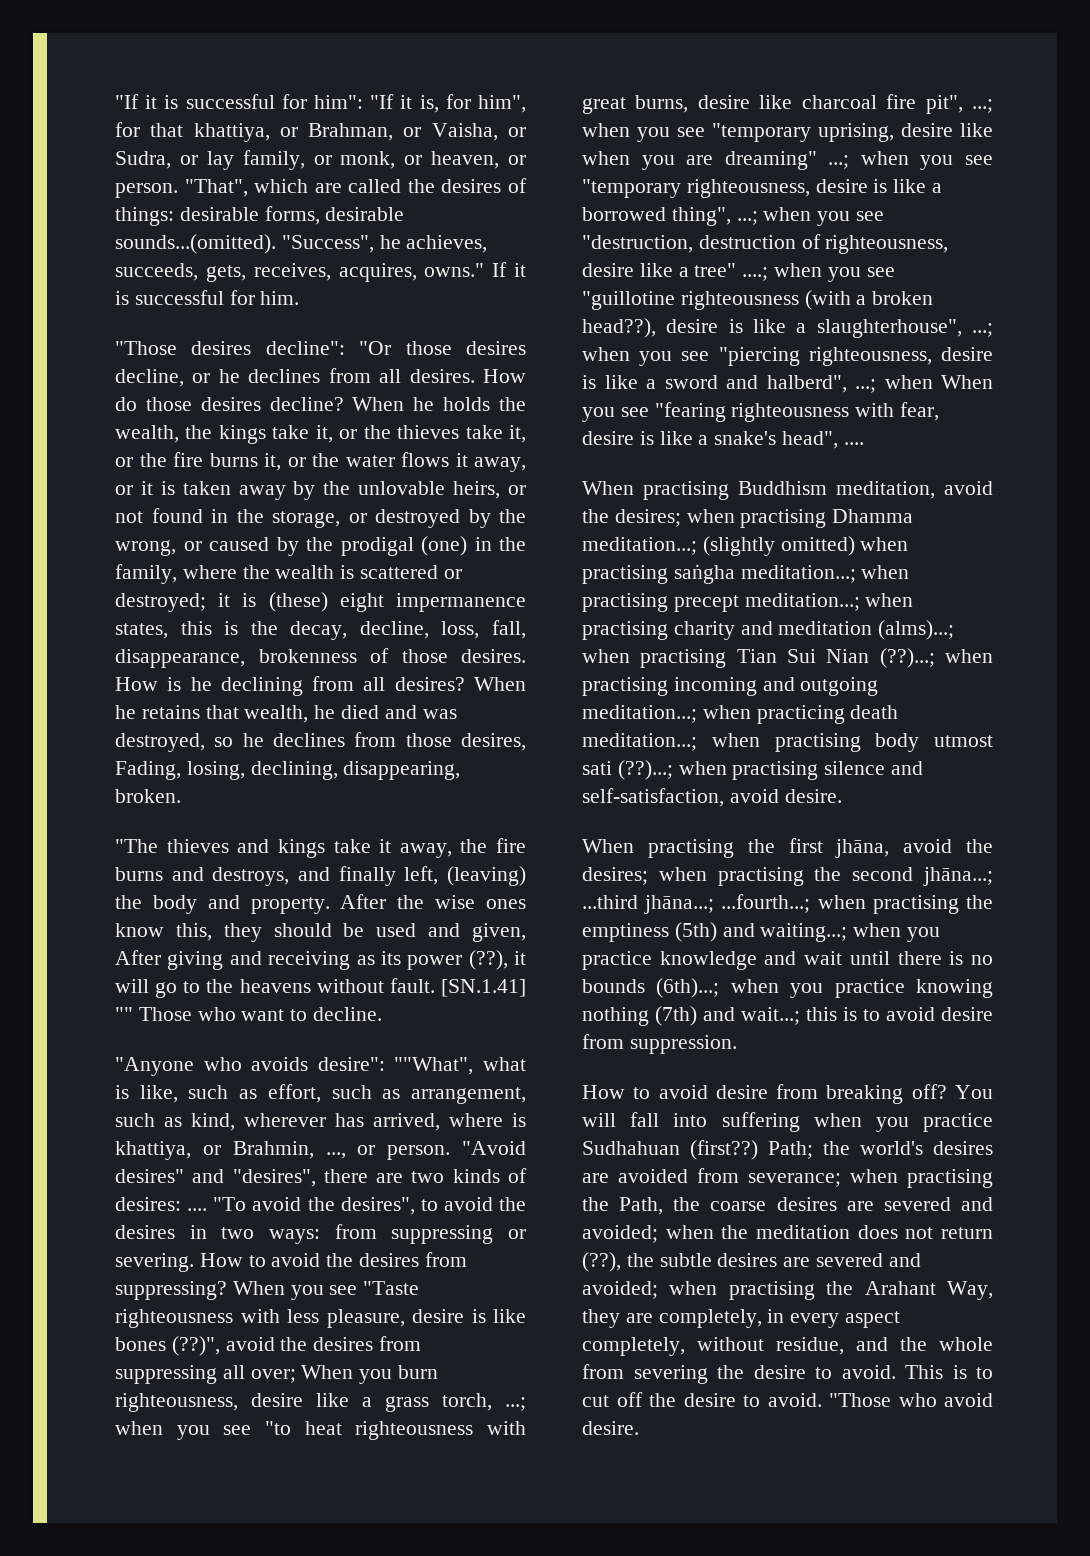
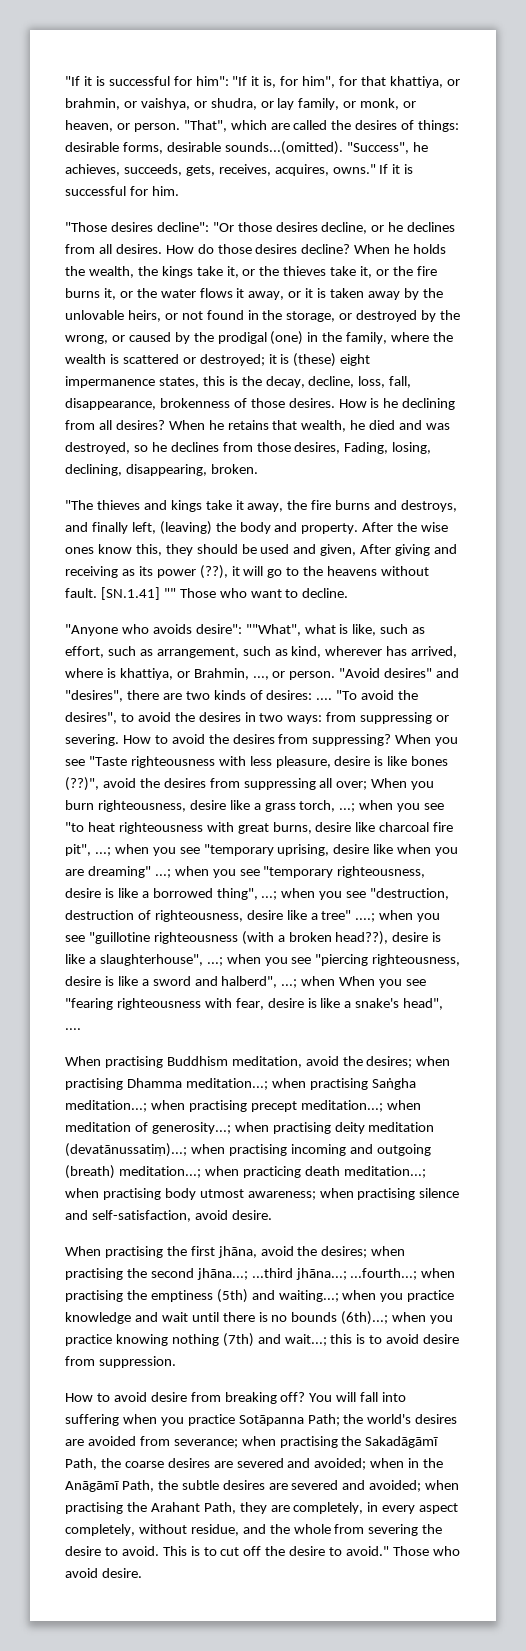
[308,123,526,141] [115,151,171,169] Brahman, or Vaisha, or Sudra, -> [65,98,257,110] brahmin, or vaishya, or shudra,
[702,536,909,556] [582,564,735,584] (slightly omitted) when practising saṅgha -> [271,1078,416,1090] when practising Saṅgha
[582,620,955,640] [582,648,935,668] practising charity and meditation (alms)...; when practising Tian Sui Nian (??)...; -> [65,1122,435,1134] [65,1143,187,1157] meditation of generosity...; when practising deity meditation (devatānussatiṃ)...;
(879, 686) none -> [65,1165,115,1179] (breath)
[582,760,673,780] sati (??)...; -> [247,1191,316,1200] awareness;
[582,1140,758,1160] Sudhahuan (first??) -> [238,1415,304,1426] Sotāpanna
(609, 1204) none -> [365,1436,439,1448] Sakadāgāmī
[721,1225,993,1239] [582,1252,621,1272] the meditation does not return (??), -> [408,1458,444,1468] [65,1480,154,1492] in the Anāgāmī Path,
[947,1281,993,1300] Way, -> [203,1502,236,1514] Path,
[767,1393,891,1407] avoid. "Those -> [346,1546,429,1556] avoid." Those

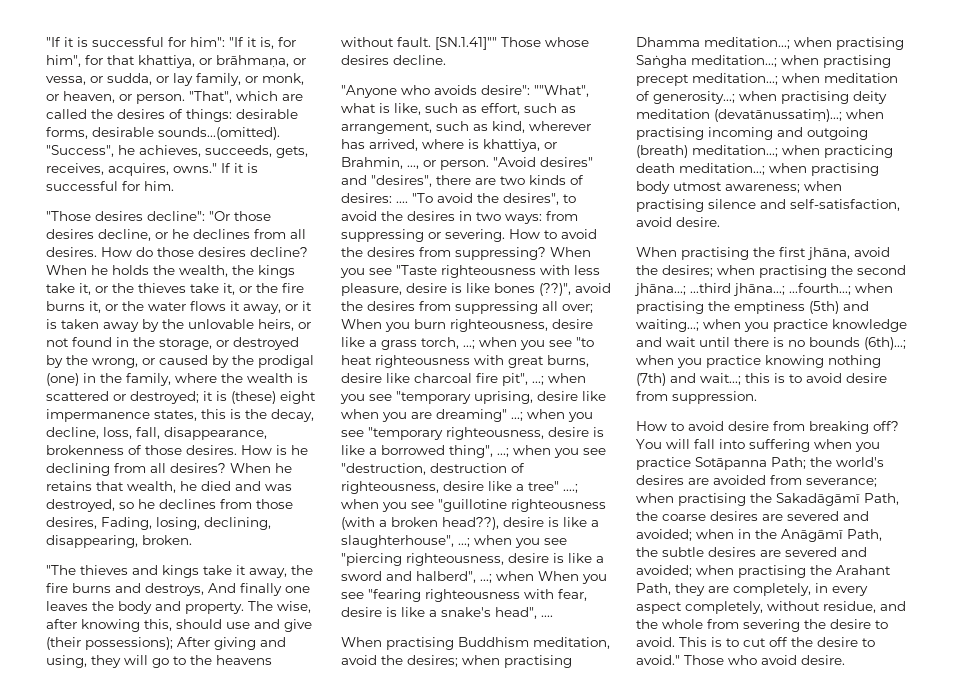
[65,98,257,110] brahmin, or vaishya, or shudra, -> [216,55,306,68] [46,73,152,85] brāhmaṇa, or vessa, or sudda,
[65,521,449,535] [65,544,458,556] [65,565,240,579] and finally left, (leaving) the body and property. After the wise ones know this, they should be used and given, After giving and receiving as its power (??), it -> [208,583,310,596] [46,601,311,614] [46,619,312,632] [46,637,286,650] [46,655,121,668] And finally one leaves the body and property. The wise, after knowing this, should use and give (their possessions); After giving and using, they
[100,587,299,600] [SN.1.41] "" Those who want to -> [435,37,589,50] [341,55,389,65] [SN.1.41]"" Those whose desires

